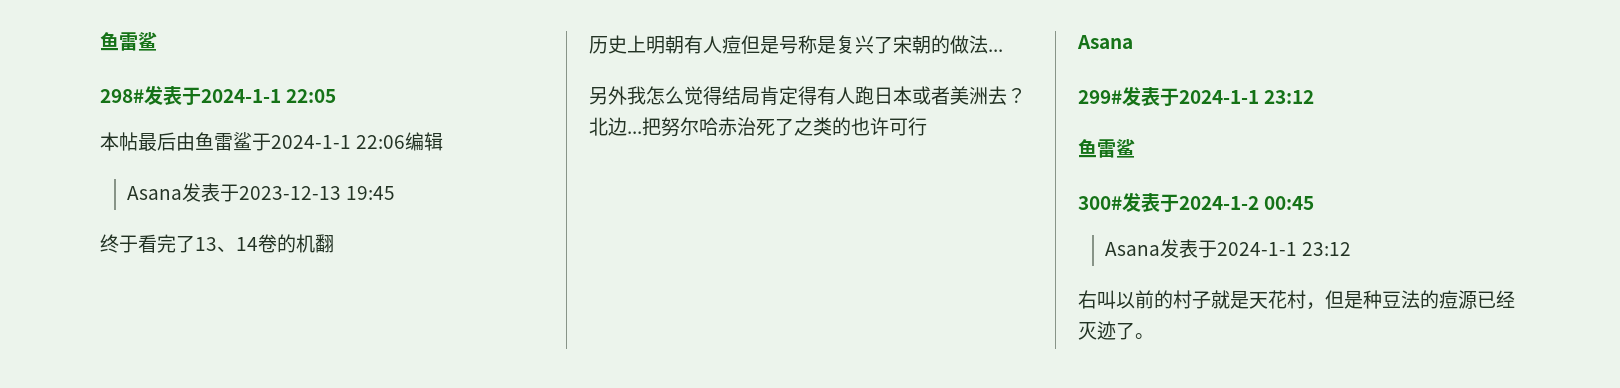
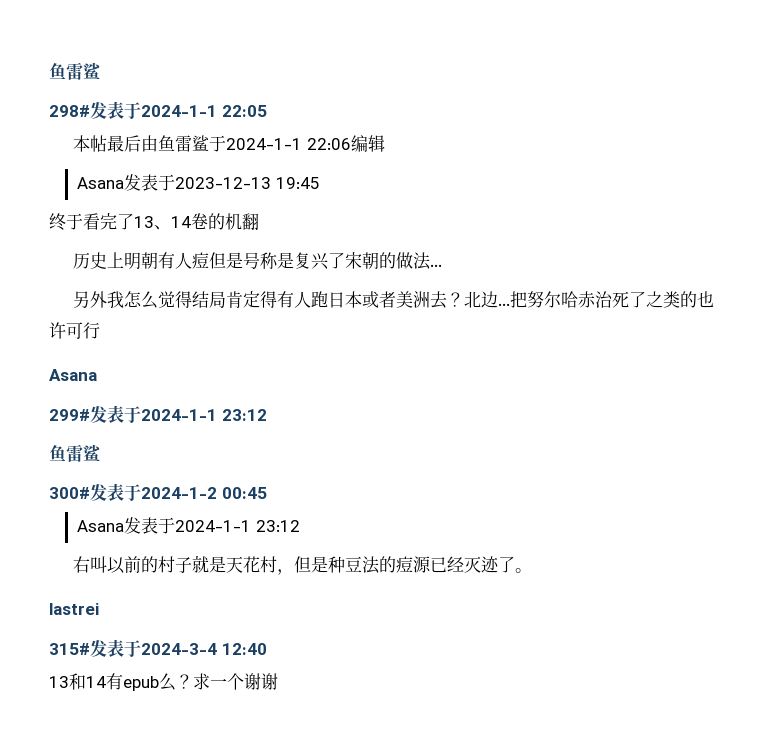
(1154, 336) none -> [49,603,99,615] [49,639,267,657] [49,673,278,691] // lastrei // 315#发表于2024-3-4 12:40 // 13和14有epub么？求一个谢谢

